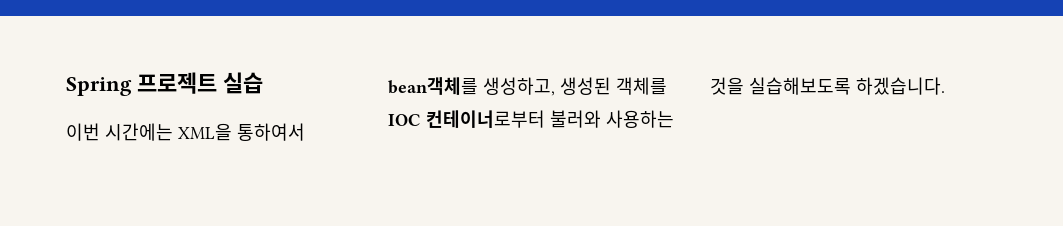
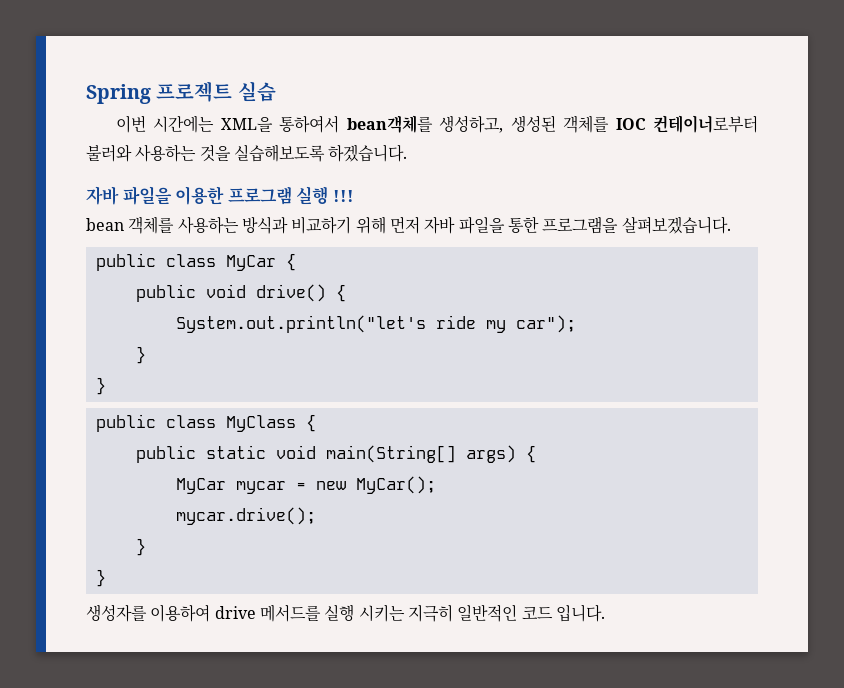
(945, 86) none -> [86,186,354,205] [86,216,731,234] [95,253,296,271] [135,284,346,302] [175,315,576,333] [135,346,146,364] [95,377,106,395] [95,414,316,432] [135,445,536,463] [175,476,436,494] [175,507,316,525] [135,538,146,556] [95,569,106,587] [86,604,605,622] // 자바 파일을 이용한 프로그램 실행 !!! // bean 객체를 사용하는 방식과 비교하기 위해 먼저 자바 파일을 통한 프로그램을 살펴보겠습니다. // public class MyCar { // public void drive() { // System.out.println("let's ride my car"); // } // } // public class MyClass { // public static void main(String[] args) { // MyCar mycar = new MyCar(); // mycar.drive(); // } // } // 생성자를 이용하여 drive 메서드를 실행 시키는 지극히 일반적인 코드 입니다.

